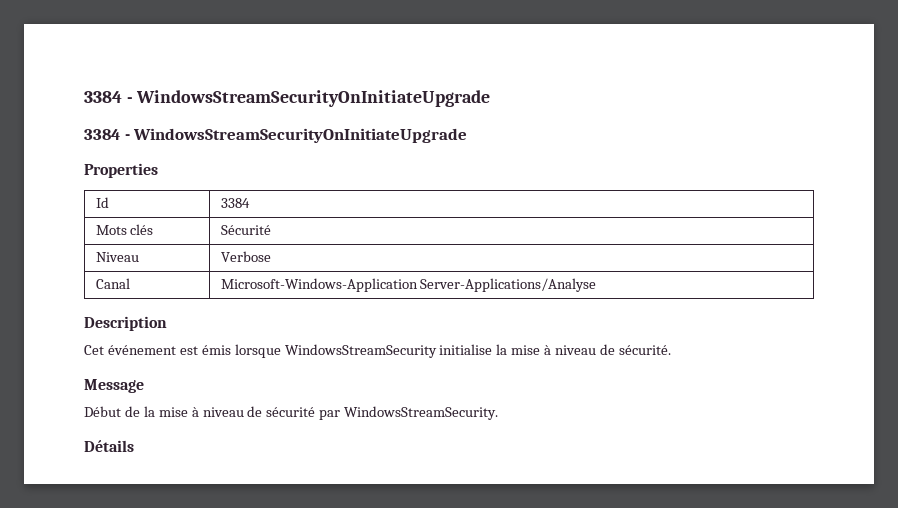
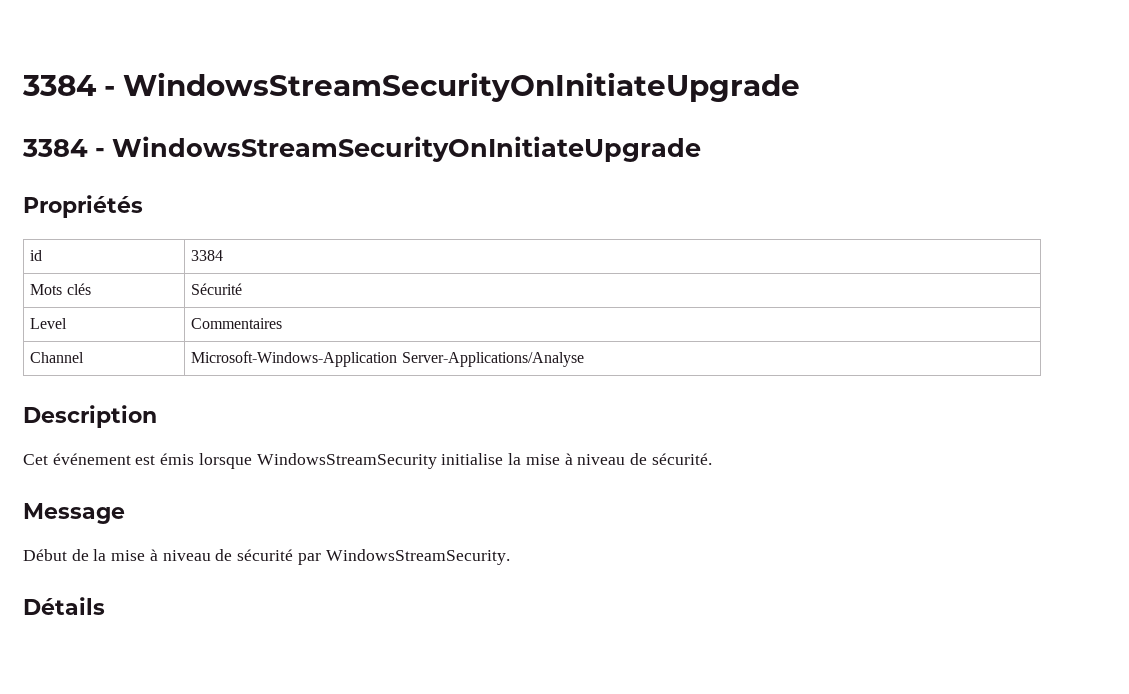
[84,163,158,178] [95,197,109,208] Properties // Id -> [23,195,143,218] [30,250,43,261] Propriétés // id
[95,252,139,262] [220,251,271,262] [95,278,130,289] Niveau | Verbose // Canal -> [30,318,68,329] [191,318,283,329] [30,352,85,363] Level | Commentaires // Channel

